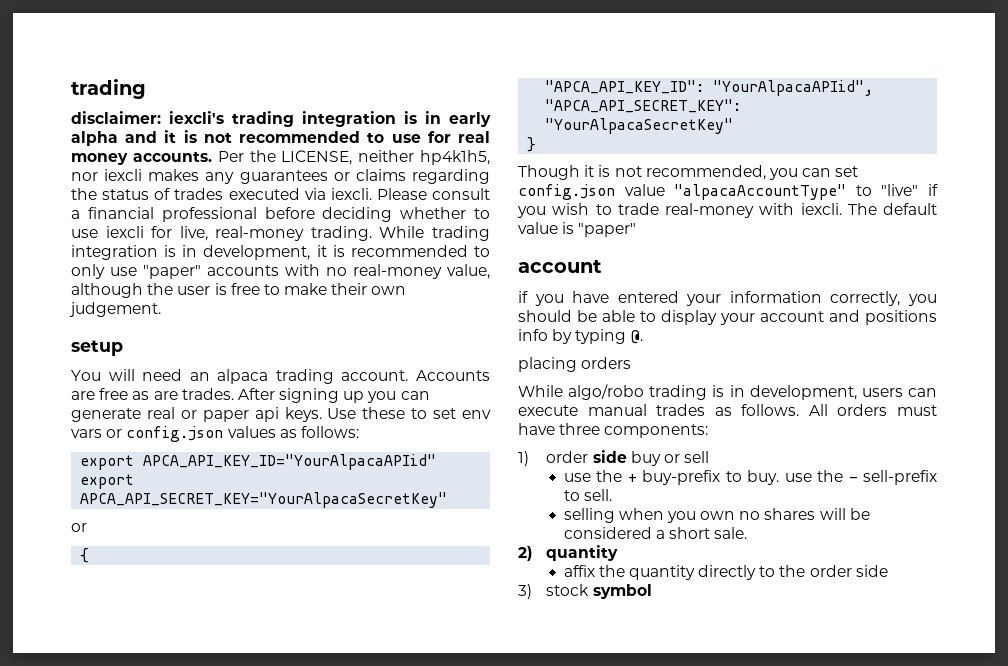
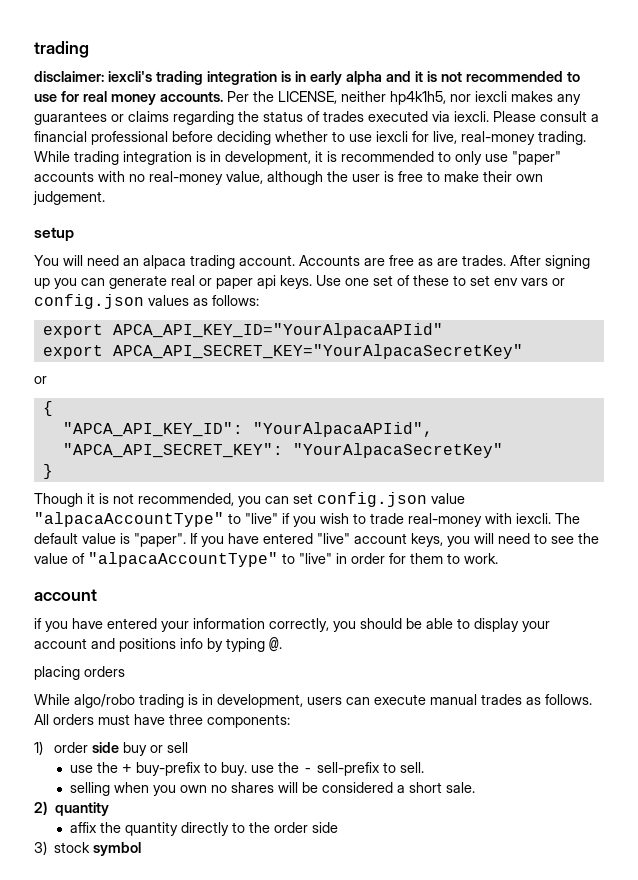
(357, 413) none -> [345,275,410,286] one set of
[578,223,637,237] "paper" -> [134,533,599,547] [34,552,498,567] "paper". If you have entered "live" account keys, you will need to see the value of "alpacaAccountType" to "live" in order for them to work.

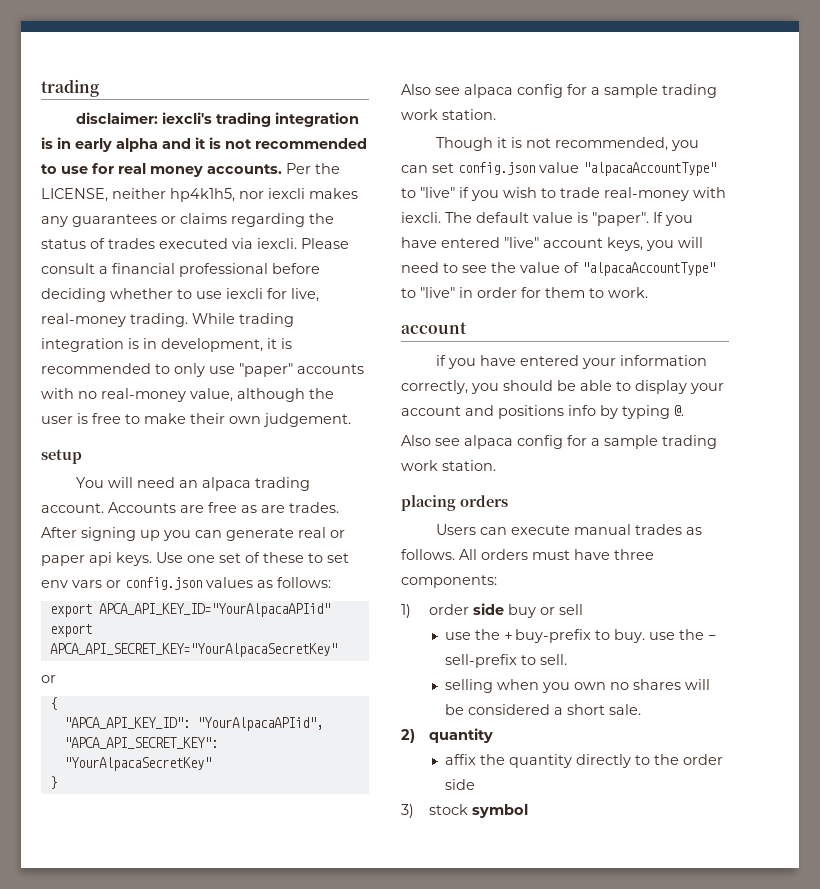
(53, 471) none -> [401,84,717,98] [401,109,496,120] // Also see alpaca config for a sample trading work station.
[34,666,125,680] [34,694,342,708] placing orders // While algo/robo trading is in development, users -> [401,435,717,449] [401,460,496,471] [401,495,508,511] [435,524,476,535] Also see alpaca config for a sample trading work station. // placing orders // Users

